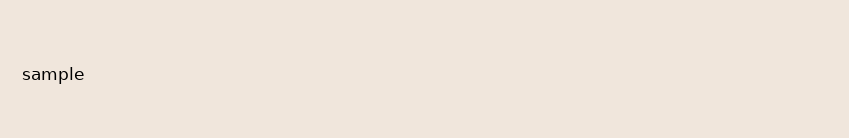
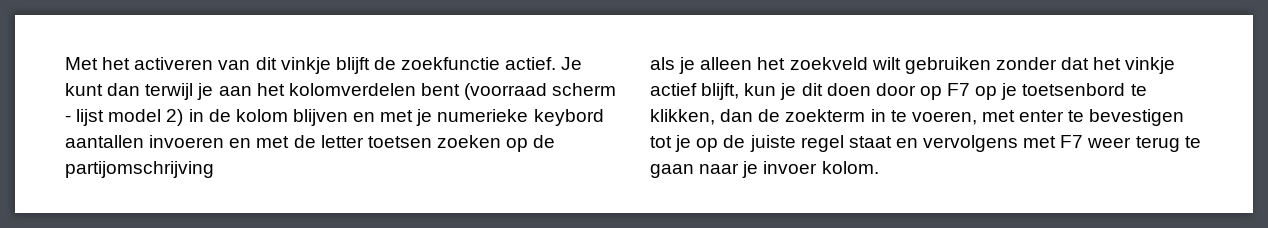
[22,67,84,84] sample -> [65,57,583,74] [65,83,617,100] [65,109,604,126] [65,135,556,152] [65,161,214,178] [650,57,1176,74] [650,83,1147,100] [650,109,1185,126] [650,135,1201,152] [650,161,879,178] Met het activeren van dit vinkje blijft de zoekfunctie actief. Je kunt dan terwijl je aan het kolomverdelen bent (voorraad scherm - lijst model 2) in de kolom blijven en met je numerieke keybord aantallen invoeren en met de letter toetsen zoeken op de partijomschrijving // als je alleen het zoekveld wilt gebruiken zonder dat het vinkje actief blijft, kun je dit doen door op F7 op je toetsenbord te klikken, dan de zoekterm in te voeren, met enter te bevestigen tot je op de juiste regel staat en vervolgens met F7 weer terug te gaan naar je invoer kolom.

